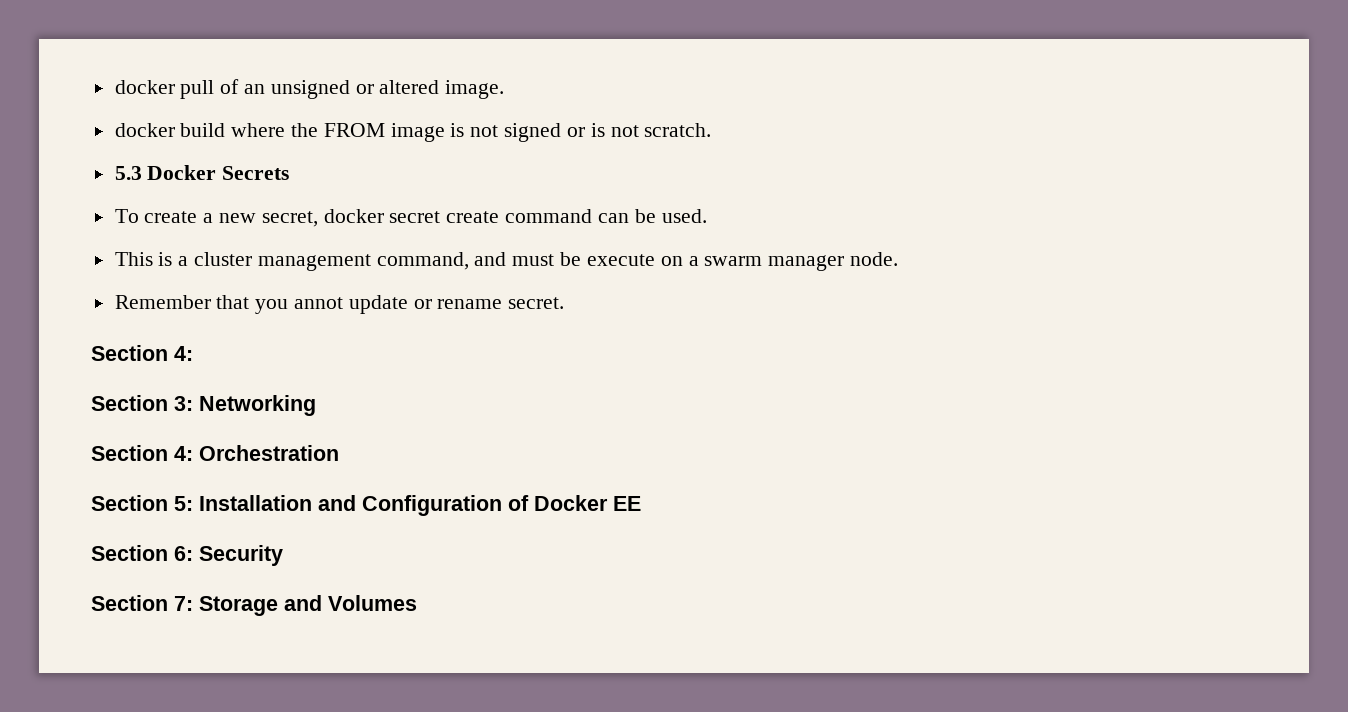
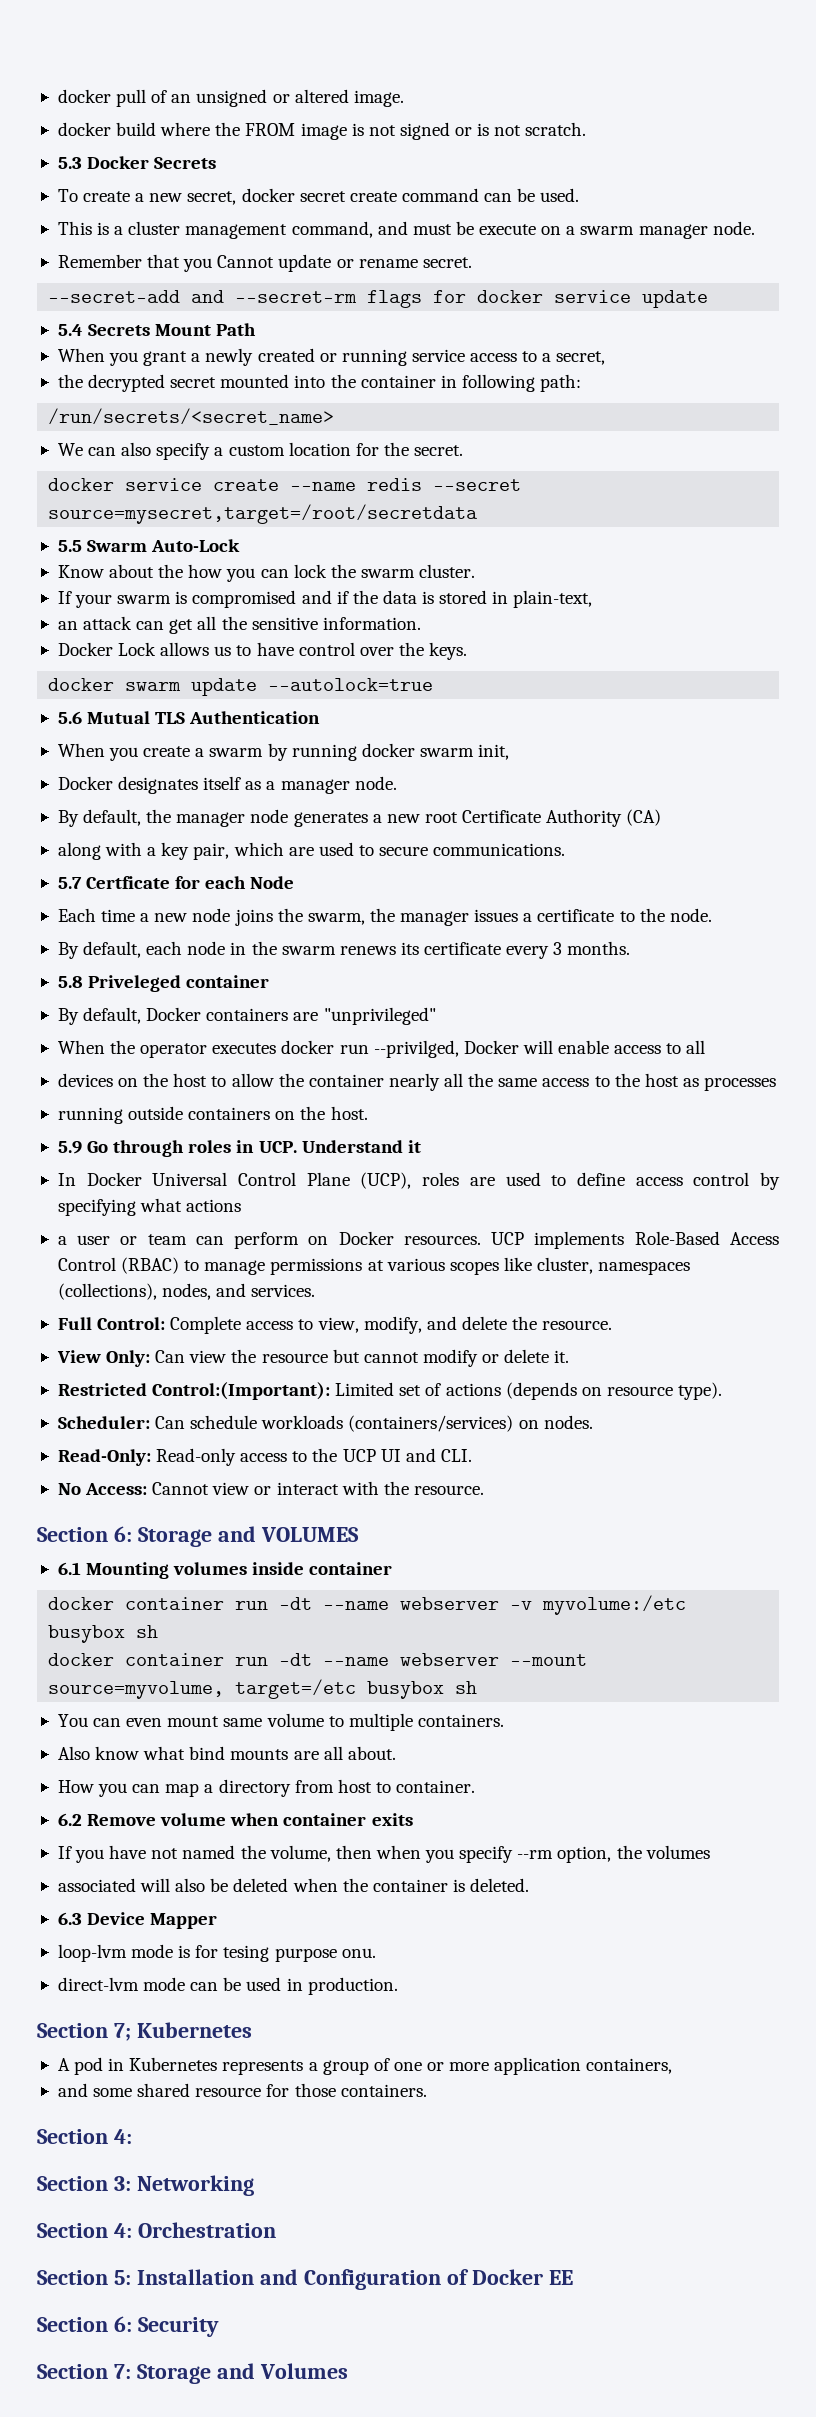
[294,297,344,309] annot -> [217,255,275,268] Cannot
(565, 303) none -> [48,290,709,308] [57,323,257,336] [57,348,606,366] [57,374,582,392] [48,408,335,425] [57,442,464,460] [48,478,522,491] [48,504,478,524] [57,539,241,552] [57,564,476,582] [57,590,593,608] [57,616,421,634] [57,642,468,660] [48,678,434,696] [57,711,321,724] [57,743,510,761] [57,776,397,794] [57,809,662,827] [57,842,566,860] [57,876,295,889] [57,908,712,926] [57,941,631,959] [57,975,270,992] [57,1007,436,1025] [57,1040,706,1058] [57,1073,777,1091] [57,1106,368,1124] [57,1140,421,1157] [57,1172,781,1190] [57,1198,242,1216] [57,1231,779,1249] [57,1257,691,1275] [57,1283,316,1300] [57,1316,613,1334] [56,1349,570,1367] [57,1382,723,1400] [57,1415,593,1432] [57,1448,472,1466] [57,1481,484,1495] [37,1526,359,1547] [57,1562,393,1579] [48,1595,687,1615] [48,1625,159,1643] [48,1653,588,1666] [48,1679,478,1699] [57,1713,504,1731] [57,1746,396,1760] [57,1779,476,1797] [57,1813,413,1826] [57,1845,710,1863] [57,1878,530,1892] [57,1912,218,1929] [57,1944,376,1962] [57,1977,398,1995] [37,2022,252,2041] [57,2057,673,2075] [57,2083,427,2097] // --secret-add and --secret-rm flags for docker service update // 5.4 Secrets Mount Path // When you grant a newly created or running service access to a secret, // the decrypted secret mounted into the container in following path: // /run/secrets/<secret_name> // We can also specify a custom location for the secret. // docker service create --name redis --secret source=mysecret,target=/root/secretdata // 5.5 Swarm Auto-Lock // Know about the how you can lock the swarm cluster. // If your swarm is compromised and if the data is stored in plain-text, // an attack can get all the sensitive information. // Docker Lock allows us to have control over the keys. // docker swarm update --autolock=true // 5.6 Mutual TLS Authentication // When you create a swarm by running docker swarm init, // Docker designates itself as a manager node. // By default, the manager node generates a new root Certificate Authority (CA) // along with a key pair, which are used to secure communications. // 5.7 Certficate for each Node // Each time a new node joins the swarm, the manager issues a certificate to the node. // By default, each node in the swarm renews its certificate every 3 months. // 5.8 Priveleged container // By default, Docker containers are "unprivileged" // When the operator executes docker run --privilged, Docker will enable access to all // devices on the host to allow the container nearly all the same access to the host as processes // running outside containers on the host. // 5.9 Go through roles in UCP. Understand it // In Docker Universal Control Plane (UCP), roles are used to define access control by specifying what actions // a user or team can perform on Docker resources. UCP implements Role-Based Access Control (RBAC) to manage permissions at various scopes like cluster, namespaces (collections), nodes, and services. // Full Control: Complete access to view, modify, and delete the resource. // View Only: Can view the resource but cannot modify or delete it. // Restricted Control:(Important): Limited set of actions (depends on resource type). // Scheduler: Can schedule workloads (containers/services) on nodes. // Read-Only: Read-only access to the UCP UI and CLI. // No Access: Cannot view or interact with the resource. // Section 6: Storage and VOLUMES // 6.1 Mounting volumes inside container // docker container run -dt --name webserver -v myvolume:/etc busybox sh // docker container run -dt --name webserver --mount source=myvolume, target=/etc busybox sh // You can even mount same volume to multiple containers. // Also know what bind mounts are all about. // How you can map a directory from host to container. // 6.2 Remove volume when container exits // If you have not named the volume, then when you specify --rm option, the volumes // associated will also be deleted when the container is deleted. // 6.3 Device Mapper // loop-lvm mode is for tesing purpose onu. // direct-lvm mode can be used in production. // Section 7; Kubernetes // A pod in Kubernetes represents a group of one or more application containers, // and some shared resource for those containers.

